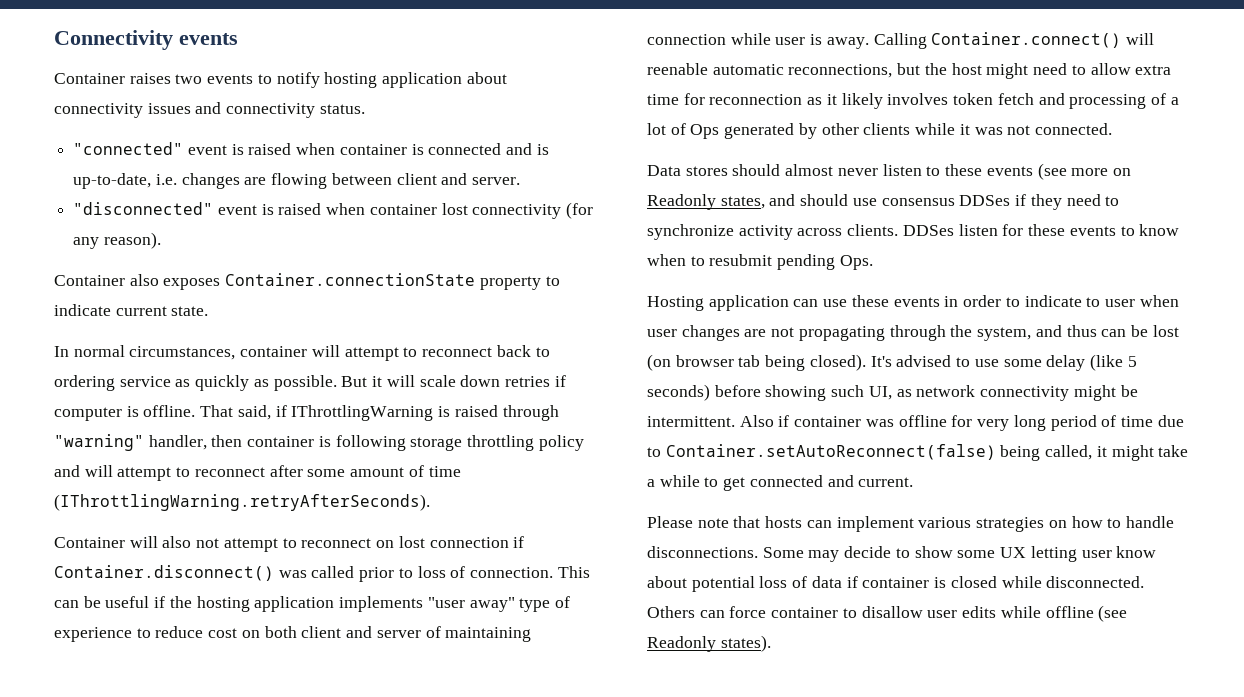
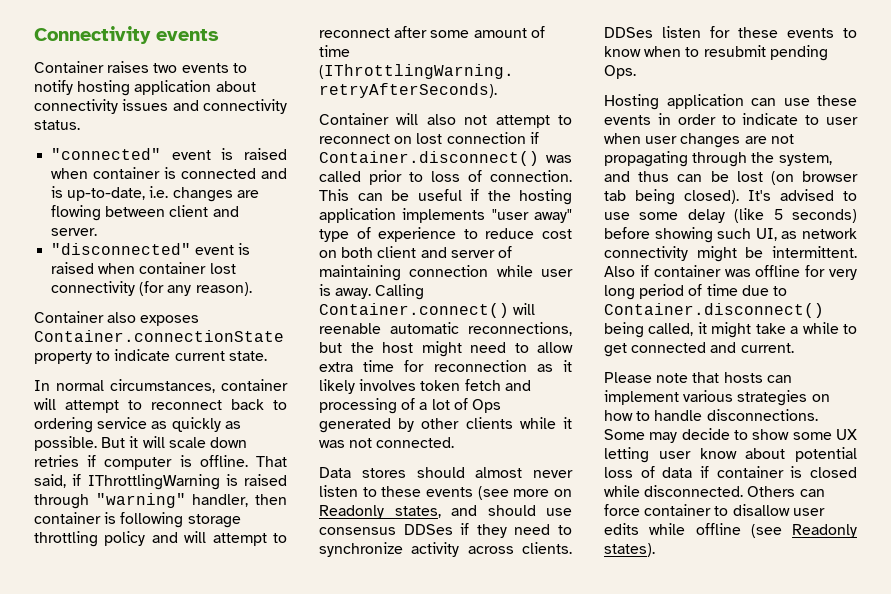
[665,444,996,460] Container.setAutoReconnect(false) -> [604,303,824,318] Container.disconnect()

